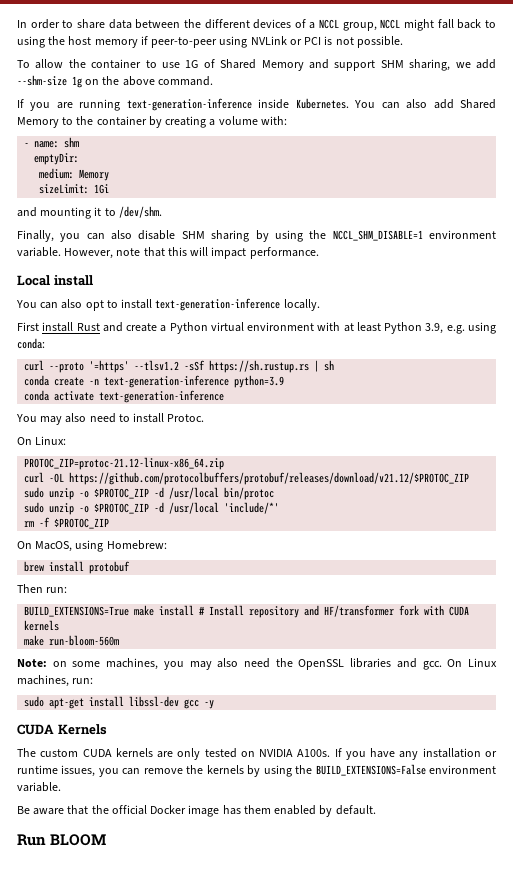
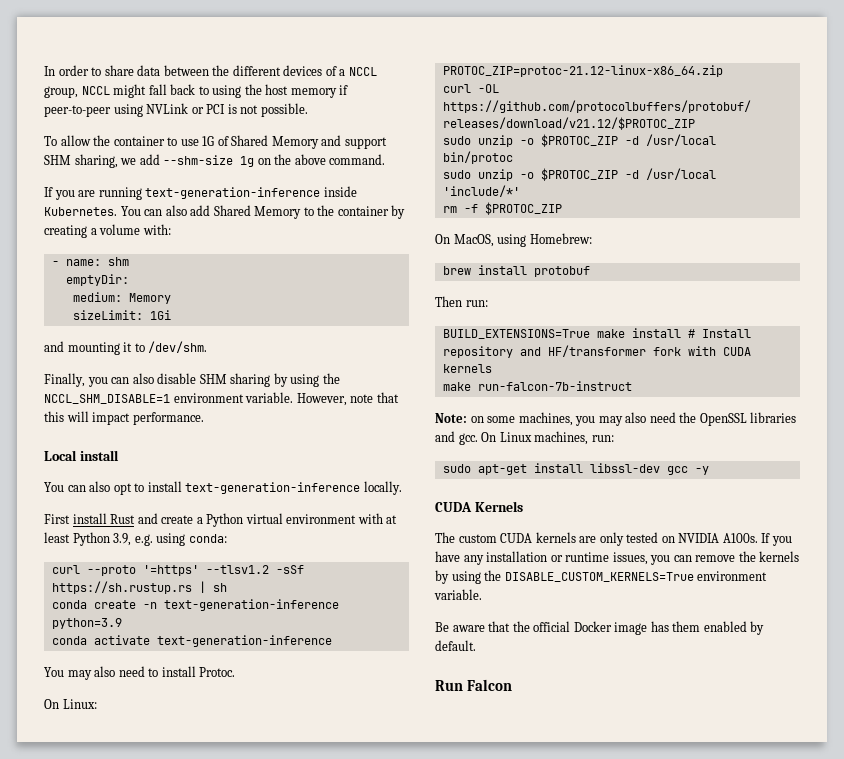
[49,635,120,646] run-bloom-560m -> [477,381,632,391] run-falcon-7b-instruct
[315,764,426,776] BUILD_EXTENSIONS=False -> [504,572,694,582] DISABLE_CUSTOM_KERNELS=True
[50,834,107,846] BLOOM -> [467,679,513,691] Falcon

